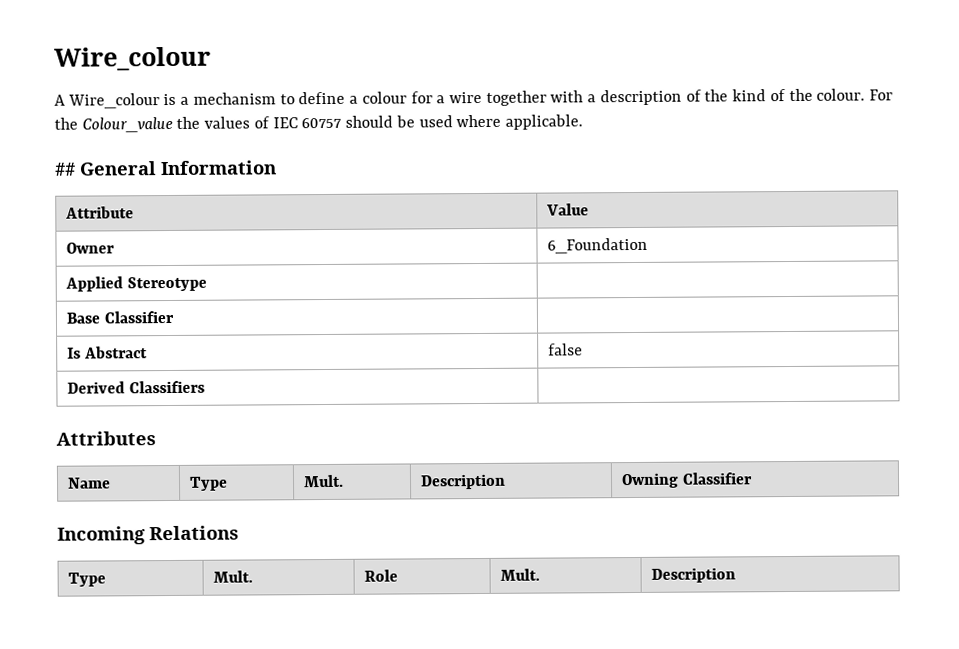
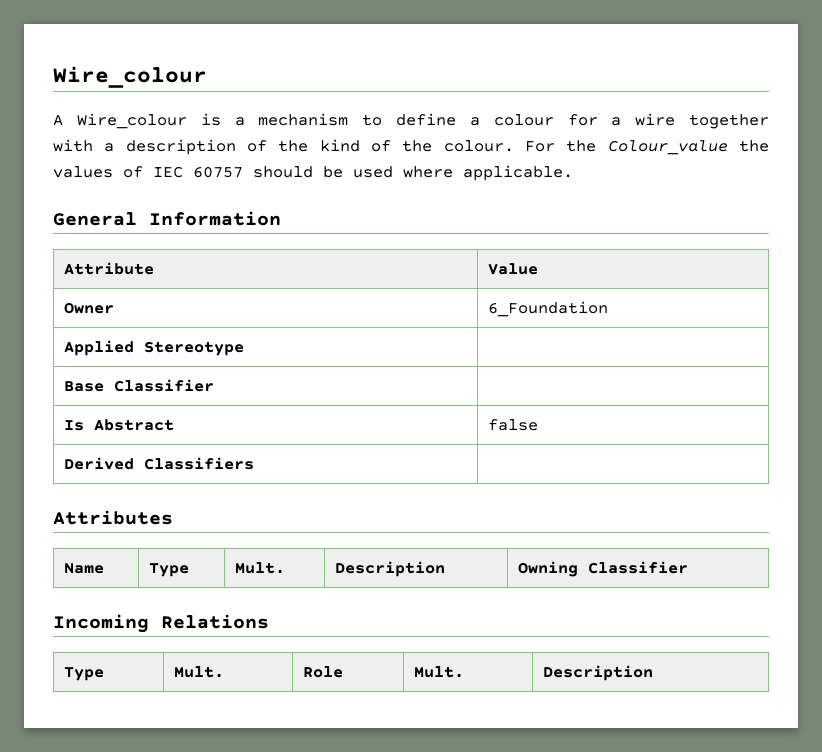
[54,162,76,176] ## -> (573, 173) none

